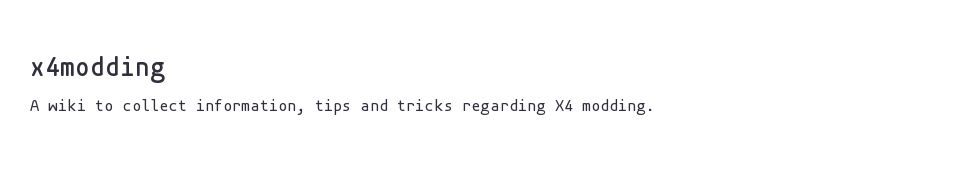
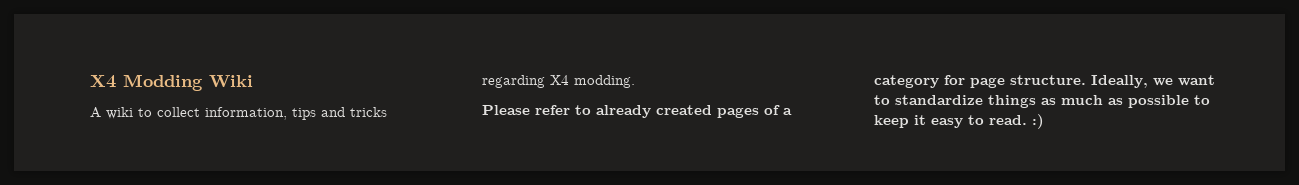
[30,56,165,83] x4modding -> [90,74,253,91] X4 Modding Wiki
(655, 107) none -> [482,105,792,118] [874,75,1215,88] [874,95,1210,108] [874,114,1044,129] // Please refer to already created pages of a category for page structure. Ideally, we want to standardize things as much as possible to keep it easy to read. :)

